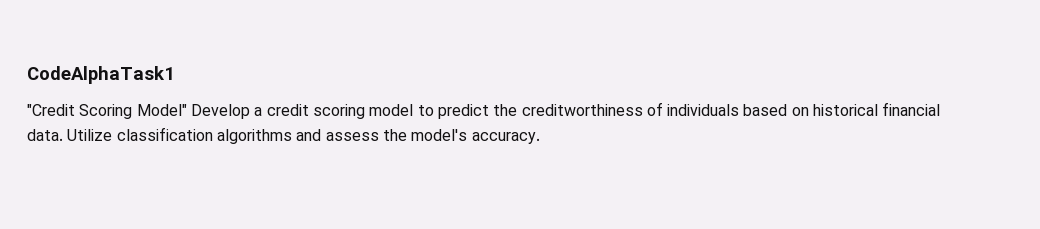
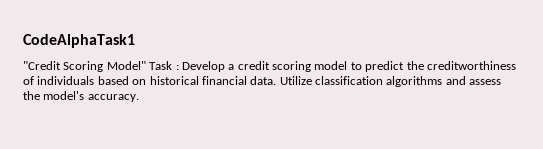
(187, 110) none -> [149,61,179,70] Task :

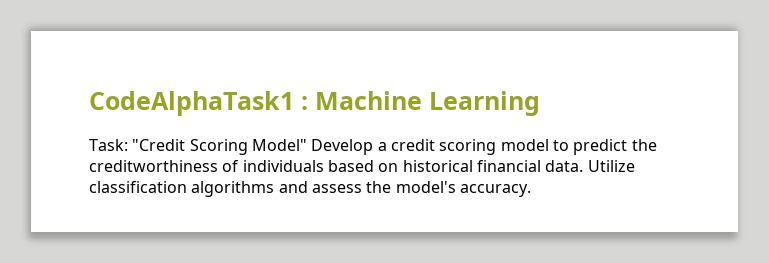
(135, 41) // -> [301,91,540,116] [89,139,128,151] : Machine Learning // Task:
[149,61,179,70] Task : -> (307, 145) none

